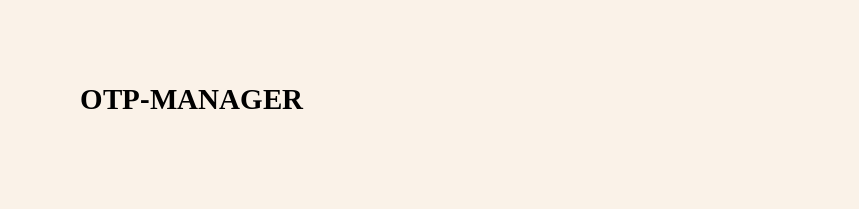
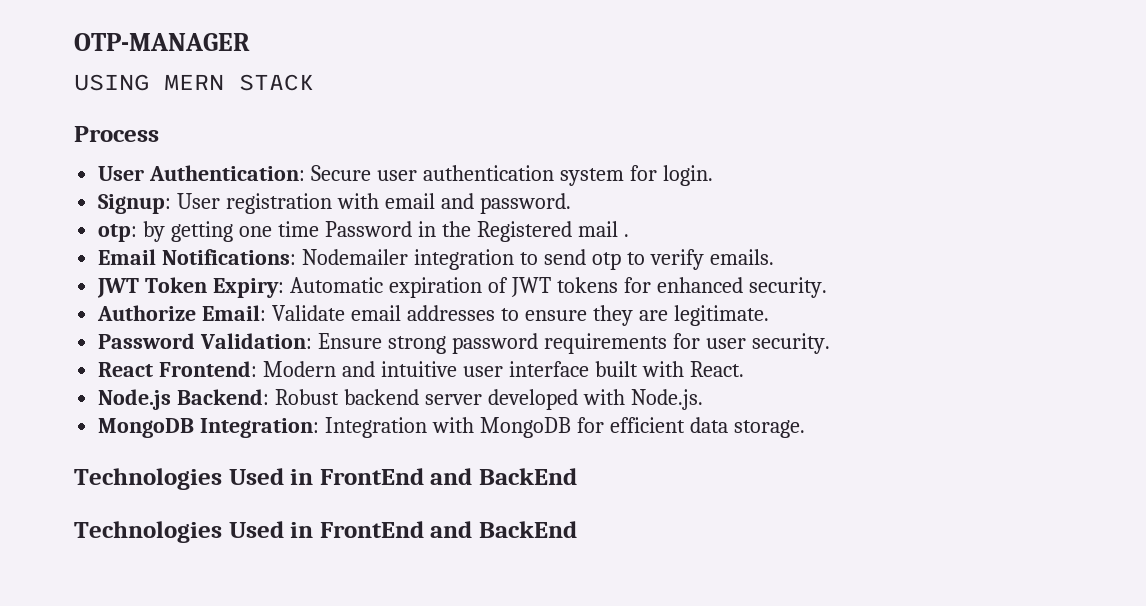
(304, 99) none -> [74,74,314,91] [74,126,159,142] [98,165,713,186] [98,193,571,214] [98,221,629,242] [98,249,774,270] [97,277,827,298] [97,305,769,326] [98,333,830,354] [98,361,744,377] [98,389,703,410] [98,417,805,438] [74,468,578,490] [74,521,578,543] // USING MERN STACK // Process // User Authentication: Secure user authentication system for login. // Signup: User registration with email and password. // otp: by getting one time Password in the Registered mail . // Email Notifications: Nodemailer integration to send otp to verify emails. // JWT Token Expiry: Automatic expiration of JWT tokens for enhanced security. // Authorize Email: Validate email addresses to ensure they are legitimate. // Password Validation: Ensure strong password requirements for user security. // React Frontend: Modern and intuitive user interface built with React. // Node.js Backend: Robust backend server developed with Node.js. // MongoDB Integration: Integration with MongoDB for efficient data storage. // Technologies Used in FrontEnd and BackEnd // Technologies Used in FrontEnd and BackEnd

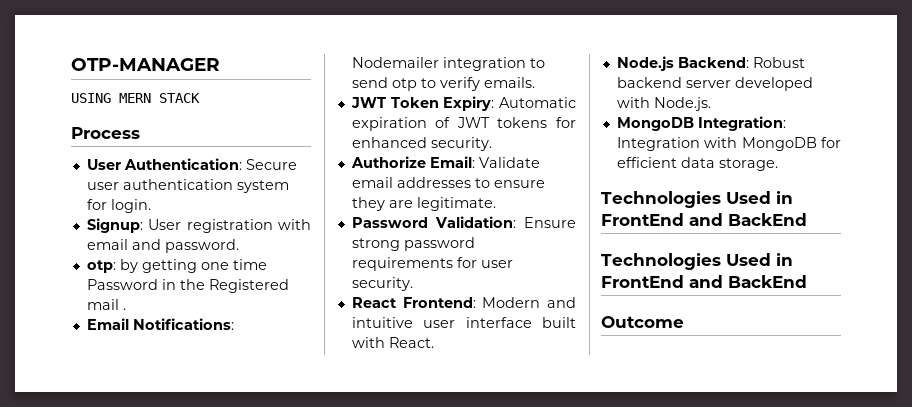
(578, 529) none -> [601,316,684,328] // Outcome

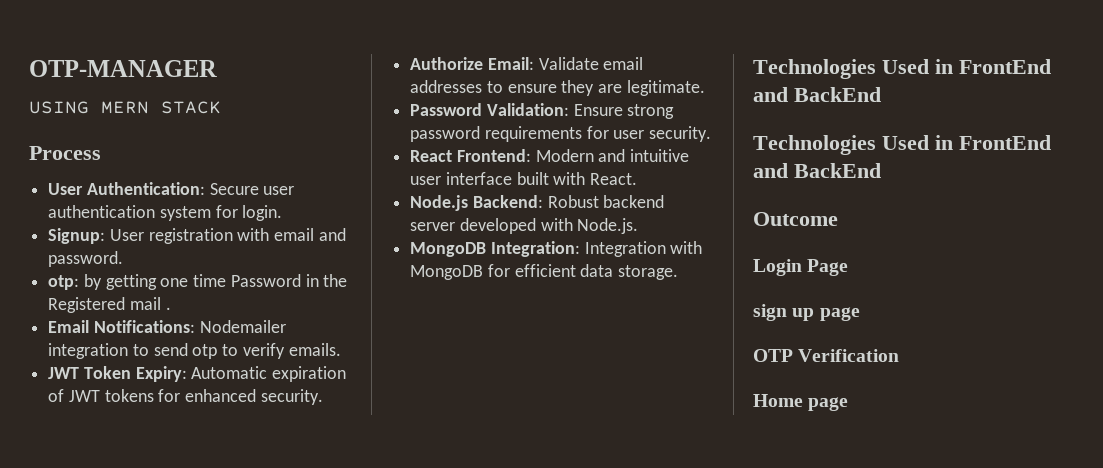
(684, 322) none -> [753,259,849,276] [753,304,860,321] [753,349,900,362] [753,394,849,411] // Login Page // sign up page // OTP Verification // Home page

